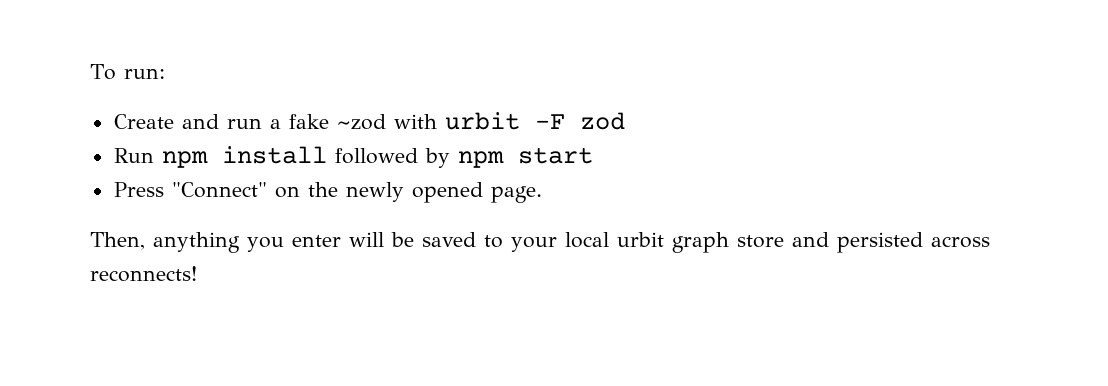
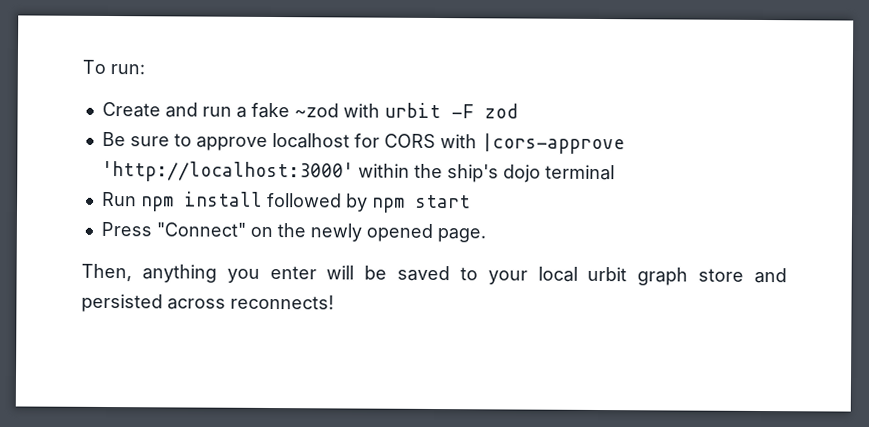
(625, 121) none -> [101,131,625,155] [101,160,615,183] // Be sure to approve localhost for CORS with |cors-approve 'http://localhost:3000' within the ship's dojo terminal

